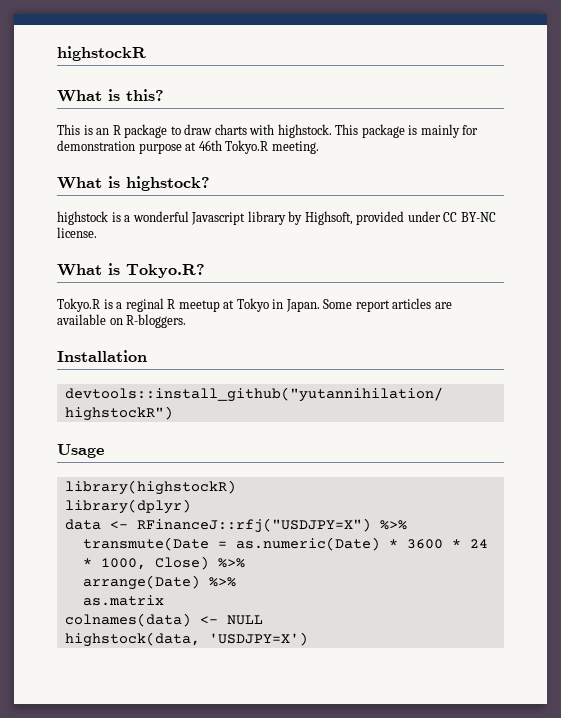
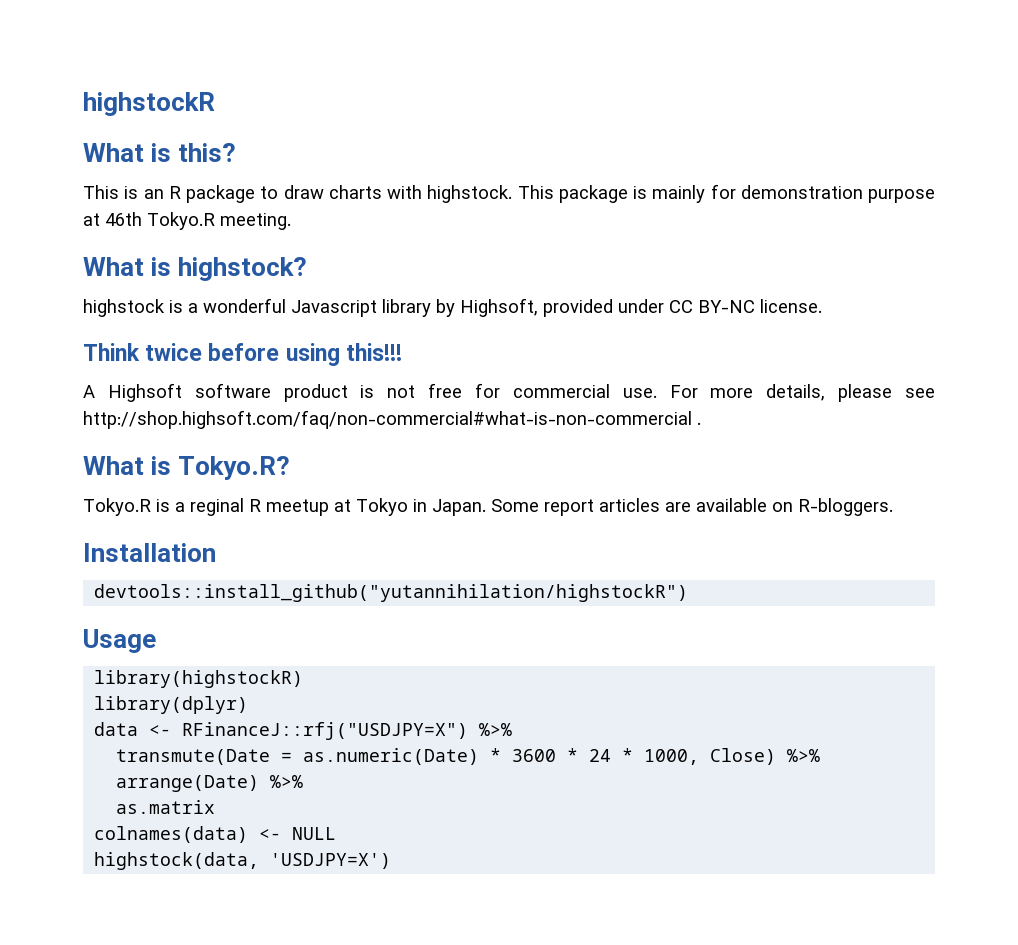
(97, 232) none -> [83,343,402,366] [83,383,935,402] [83,410,701,429] // Think twice before using this!!! // A Highsoft software product is not free for commercial use. For more details, please see http://shop.highsoft.com/faq/non-commercial#what-is-non-commercial .

